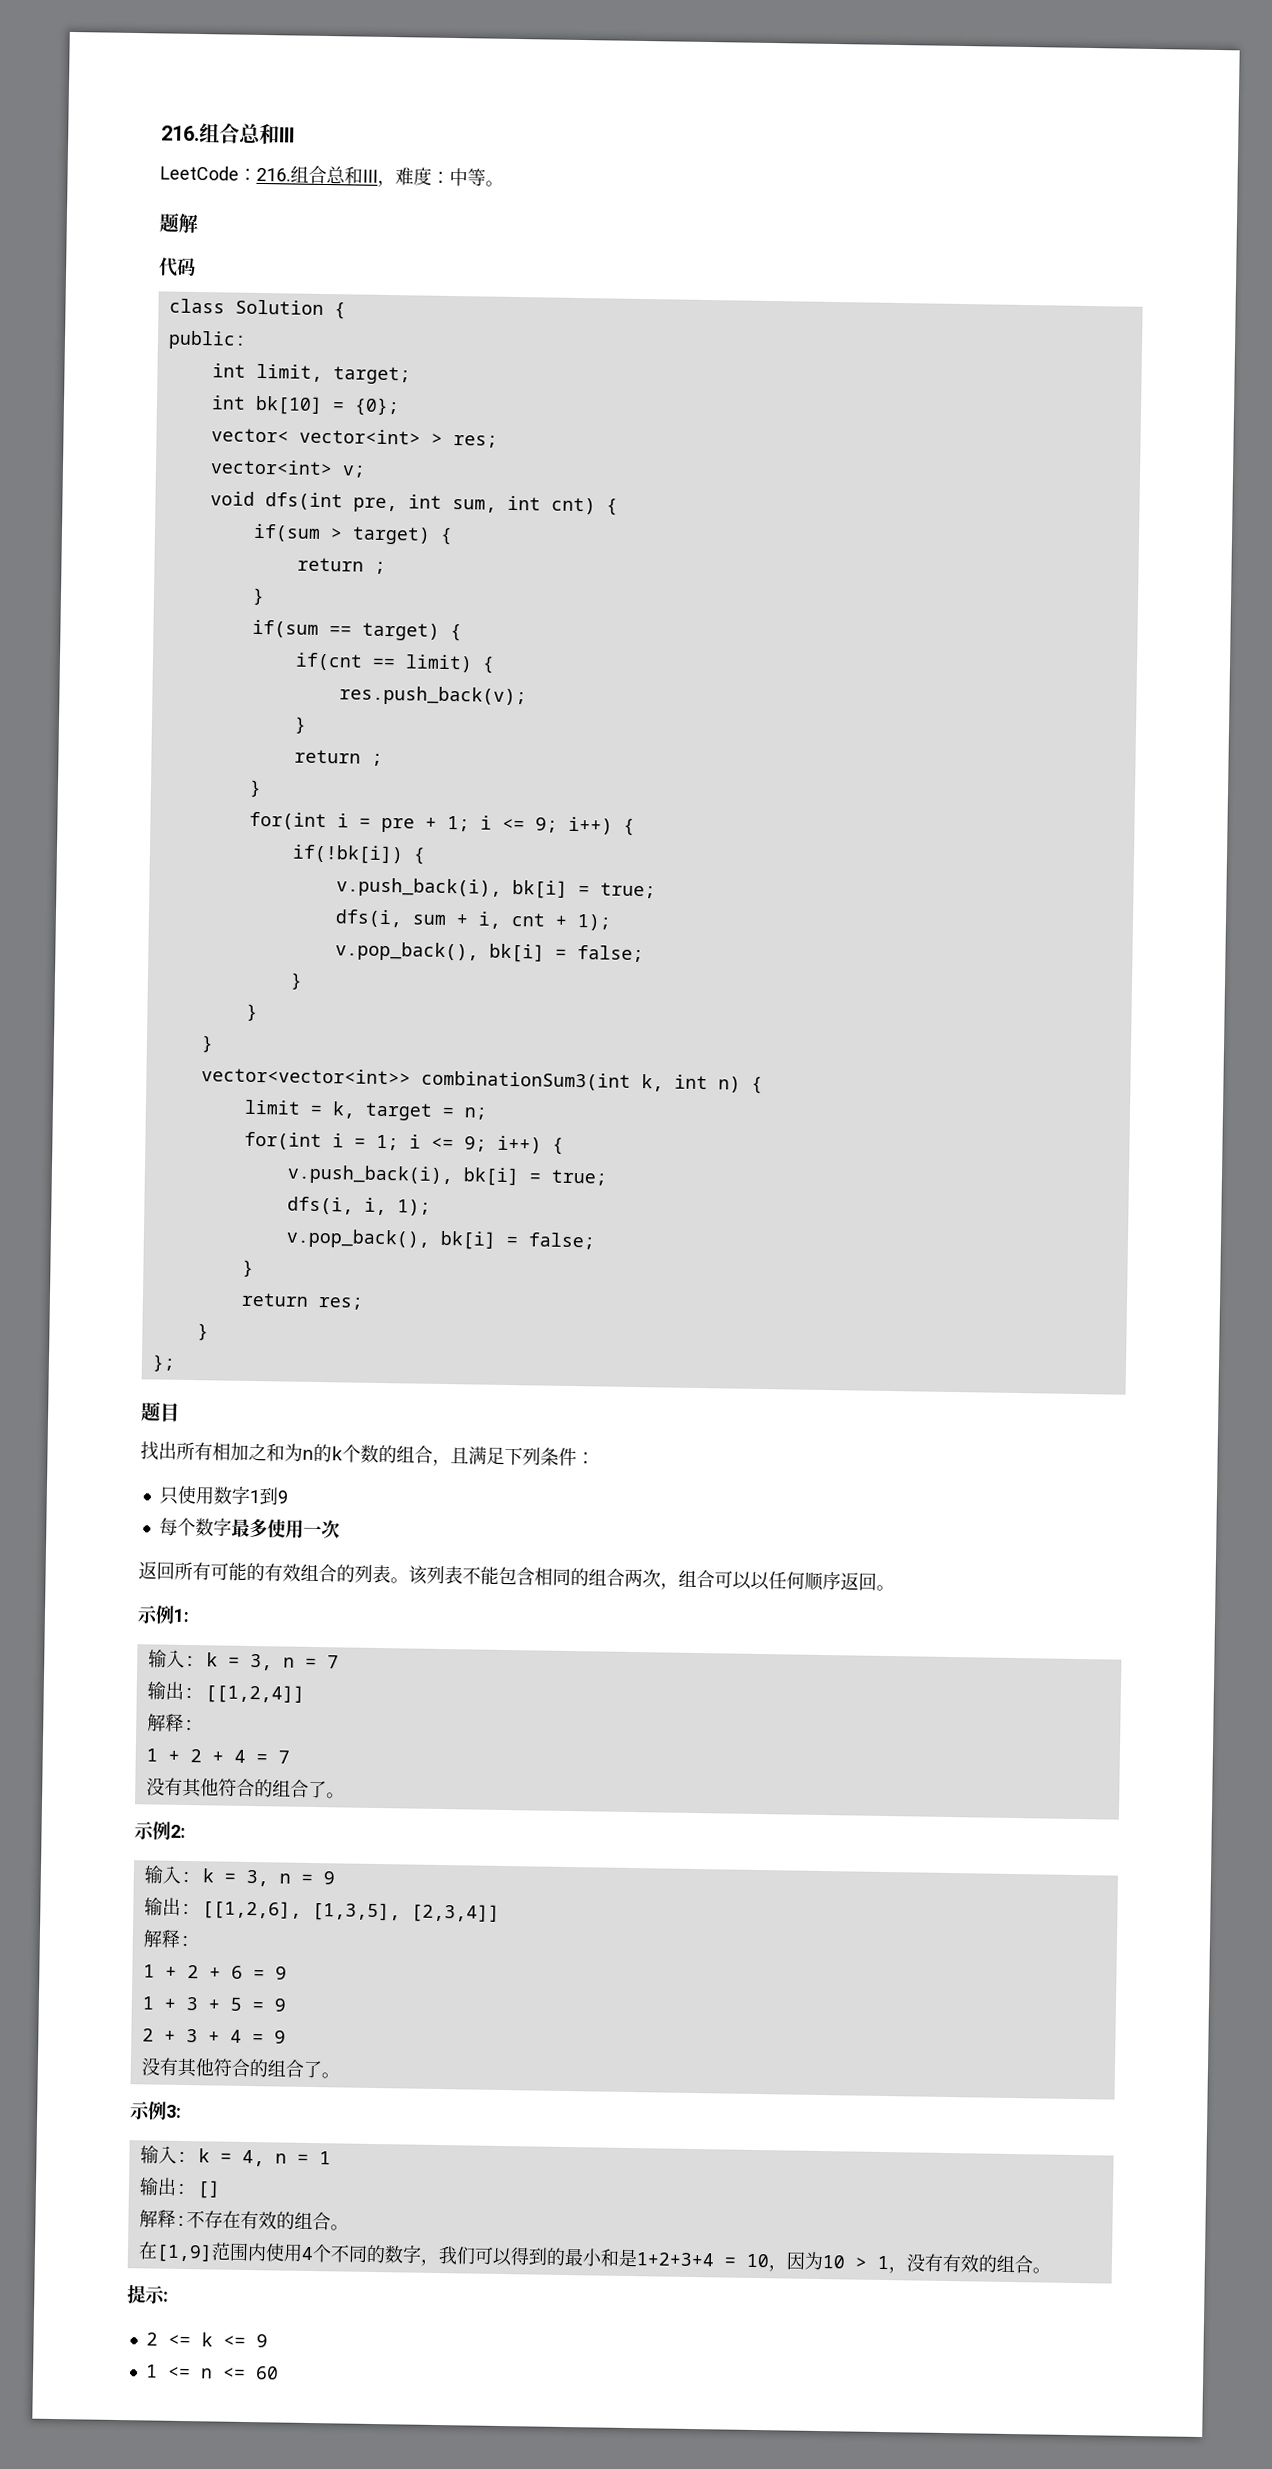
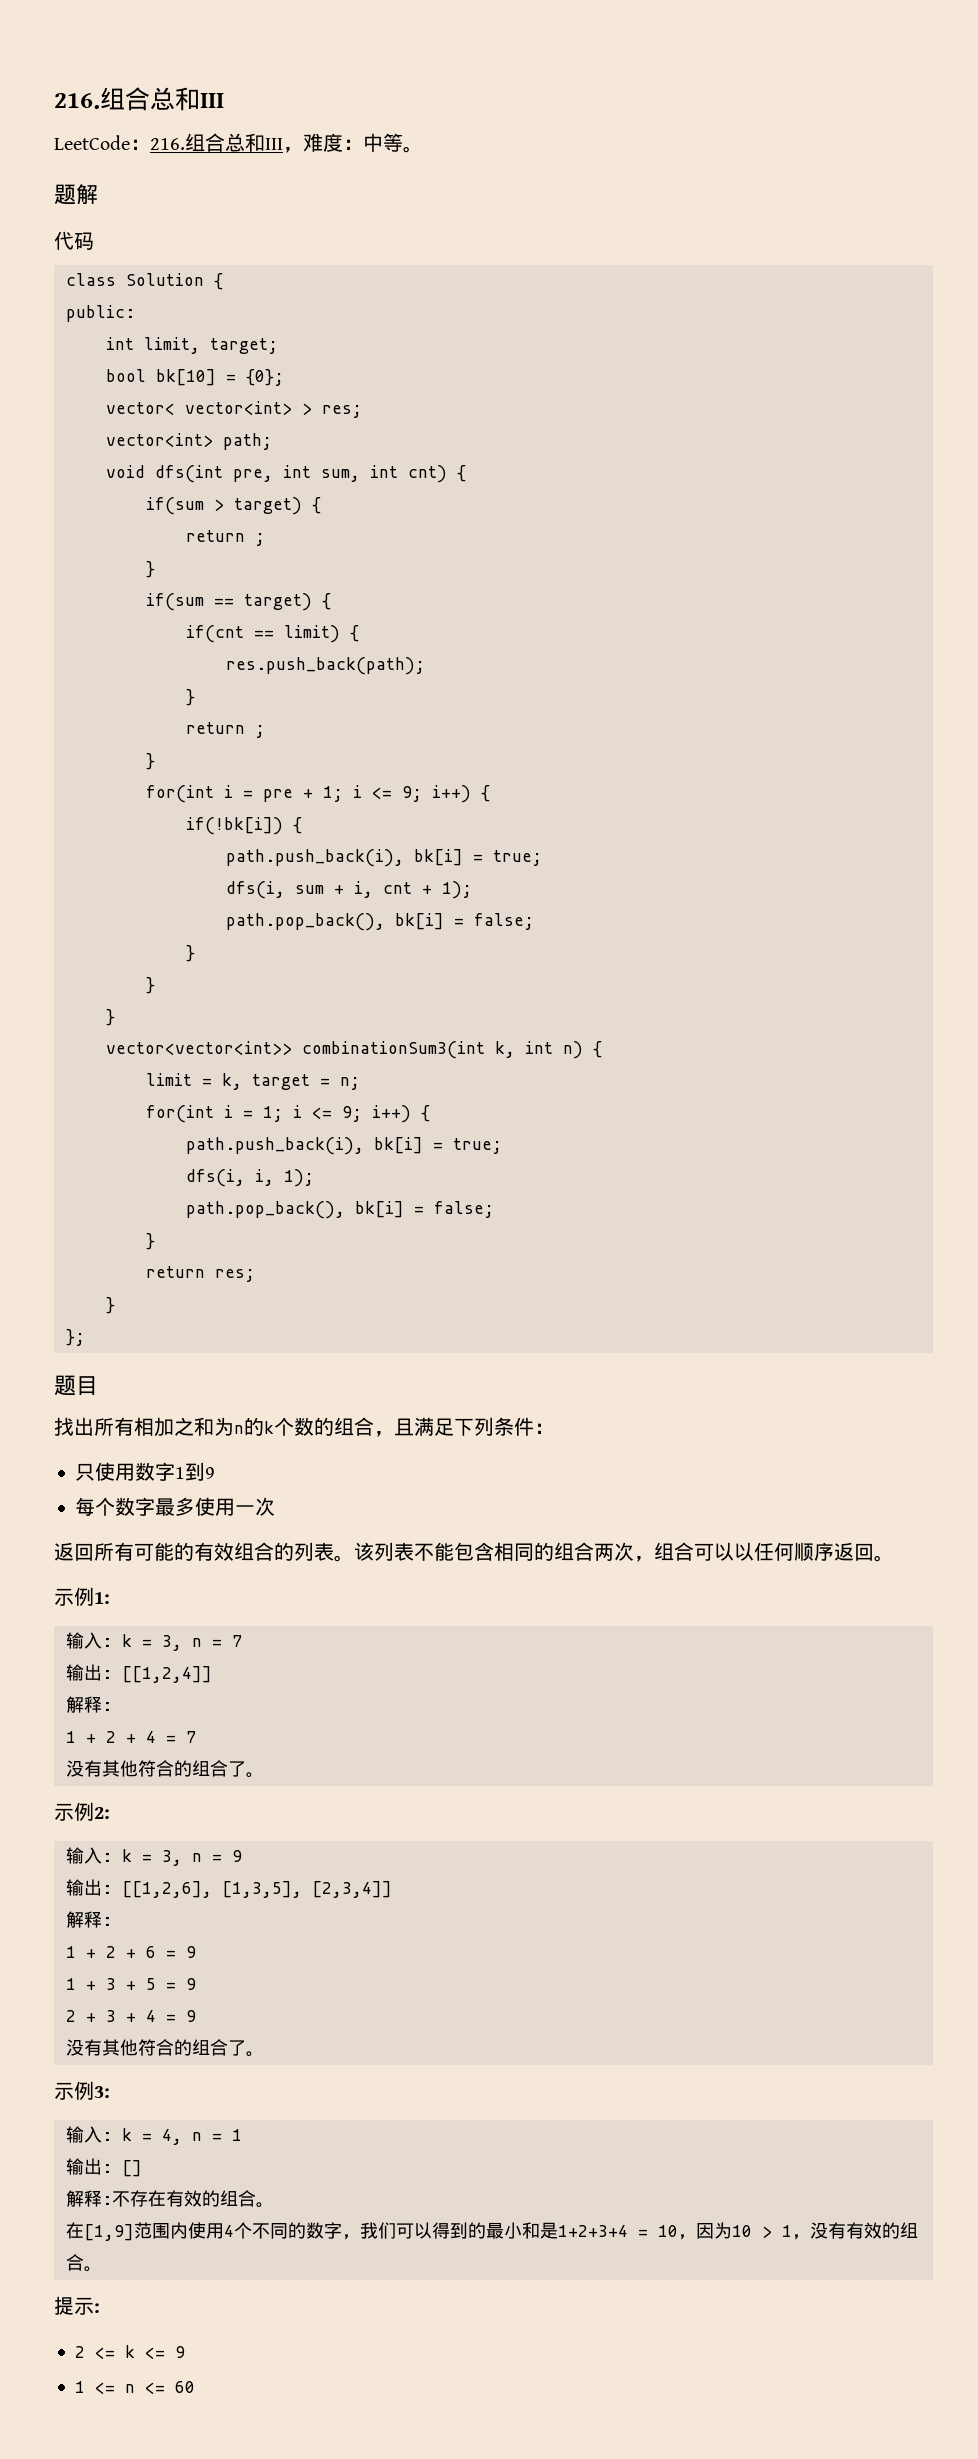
[210,395,246,410] int -> [105,369,146,382] bool
[341,465,366,478] v; -> [222,433,272,450] path;
[338,685,527,707] res.push_back(v); -> [225,657,425,675] res.push_back(path);
[335,877,502,898] v.push_back(i), -> [225,849,404,867] path.push_back(i),
[334,941,479,962] v.pop_back(), -> [225,913,385,931] path.pop_back(),
[286,1164,454,1186] v.push_back(i), -> [185,1137,364,1155] path.push_back(i),
[285,1228,431,1249] v.pop_back(), -> [185,1201,345,1219] path.pop_back(),

